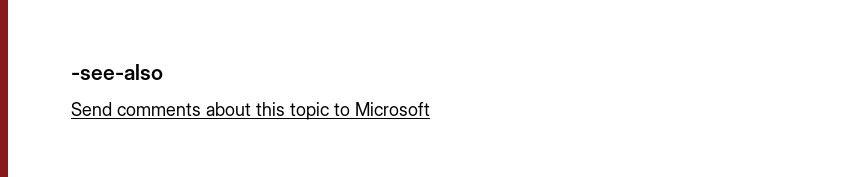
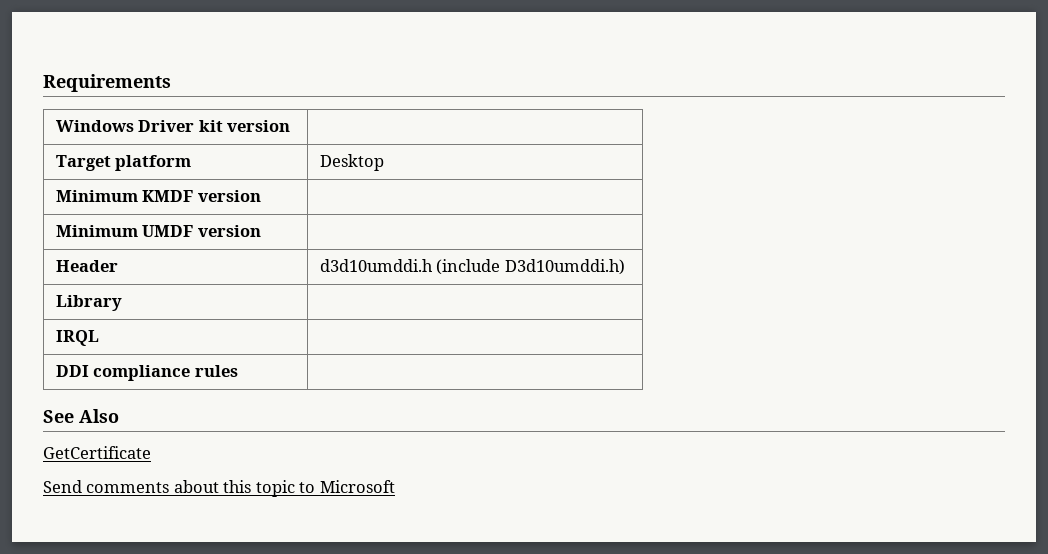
[71,64,163,80] -see-also -> [43,74,171,92] [55,120,291,132] [55,155,192,171] [319,154,384,171] [55,190,261,202] [55,225,261,237] [55,260,118,272] [319,259,625,275] [55,295,122,311] [55,330,99,346] [55,365,238,381] [43,409,119,423] [43,446,151,459] Requirements // Windows Driver kit version | // Target platform | Desktop // Minimum KMDF version | // Minimum UMDF version | // Header | d3d10umddi.h (include D3d10umddi.h) // Library | // IRQL | // DDI compliance rules | // See Also // GetCertificate

